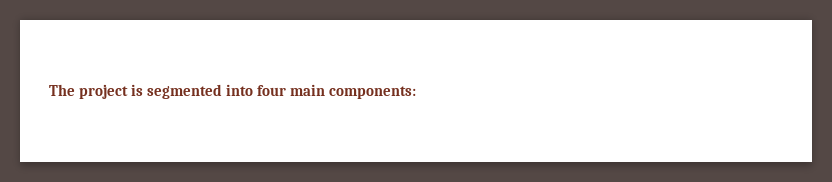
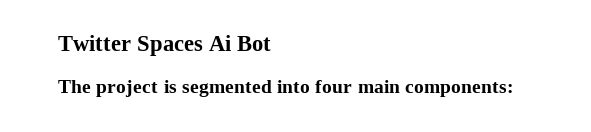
(49, 90) none -> [58,35,272,56] Twitter Spaces Ai Bot //

